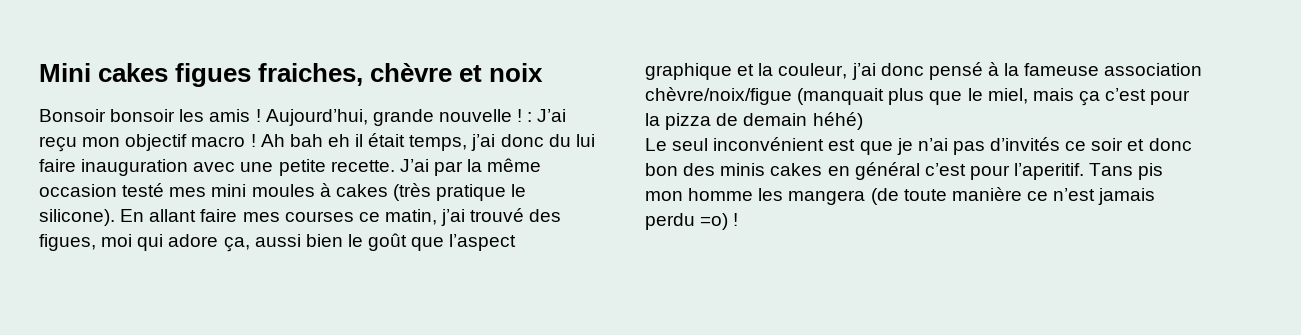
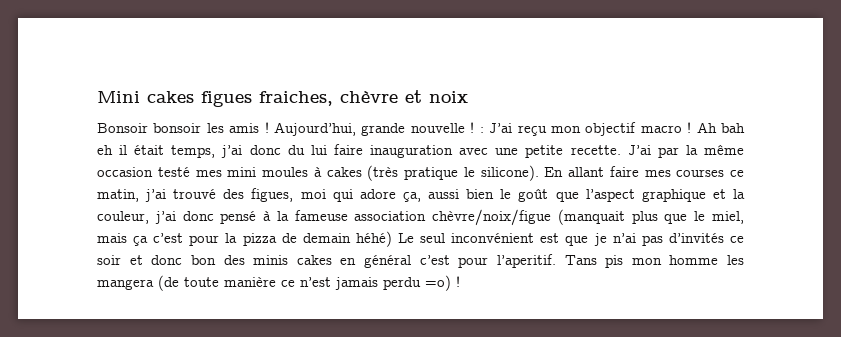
(863, 121) // -> (392, 239) none

